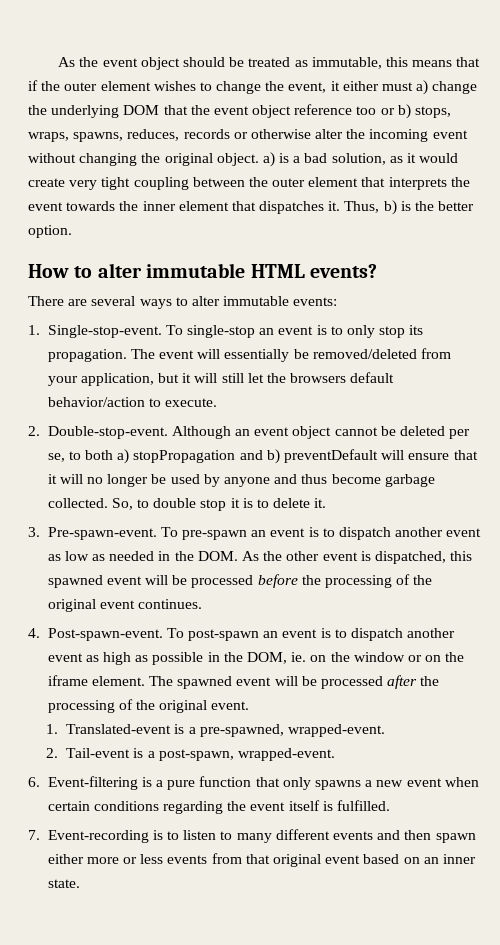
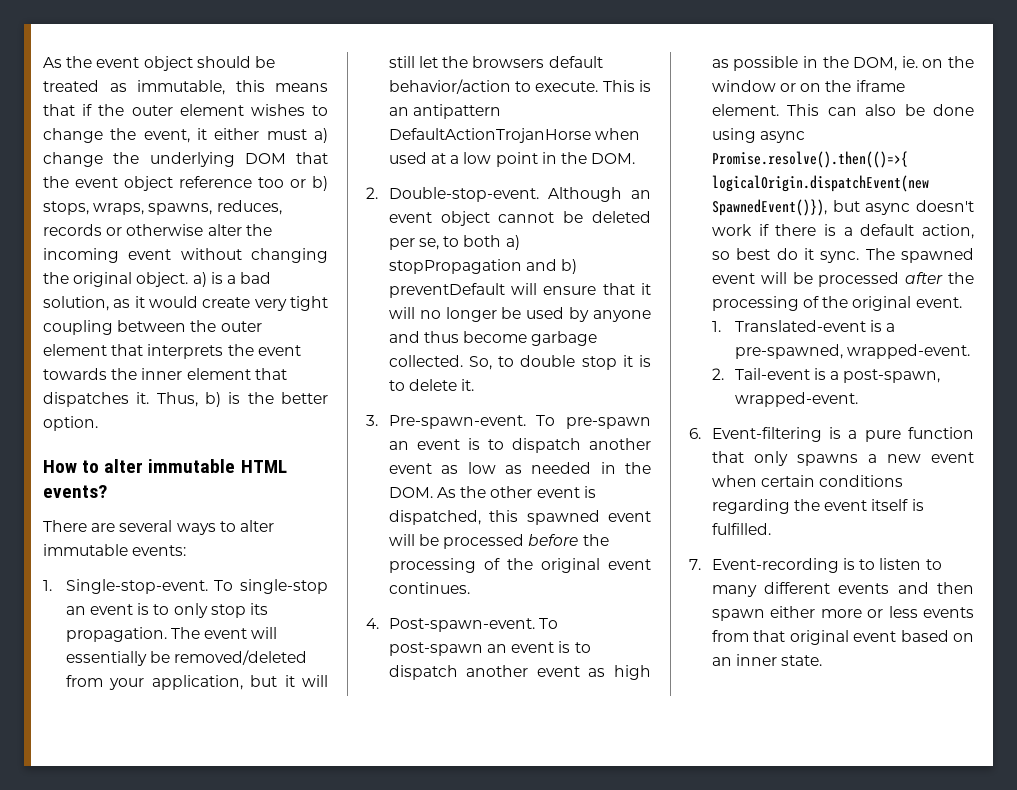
(218, 402) none -> [602,80,651,92] [388,104,502,119] [388,128,641,143] [388,152,636,167] This is an antipattern DefaultActionTrojanHorse when used at a low point in the DOM.
(145, 681) none -> [787,104,974,116] [711,128,806,143] [711,151,908,168] [711,175,929,192] [711,199,974,216] [711,224,974,239] [711,248,860,263] This can also be done using async Promise.resolve().then(()=>{ logicalOrigin.dispatchEvent(new SpawnedEvent()}), but async doesn't work if there is a default action, so best do it sync.

